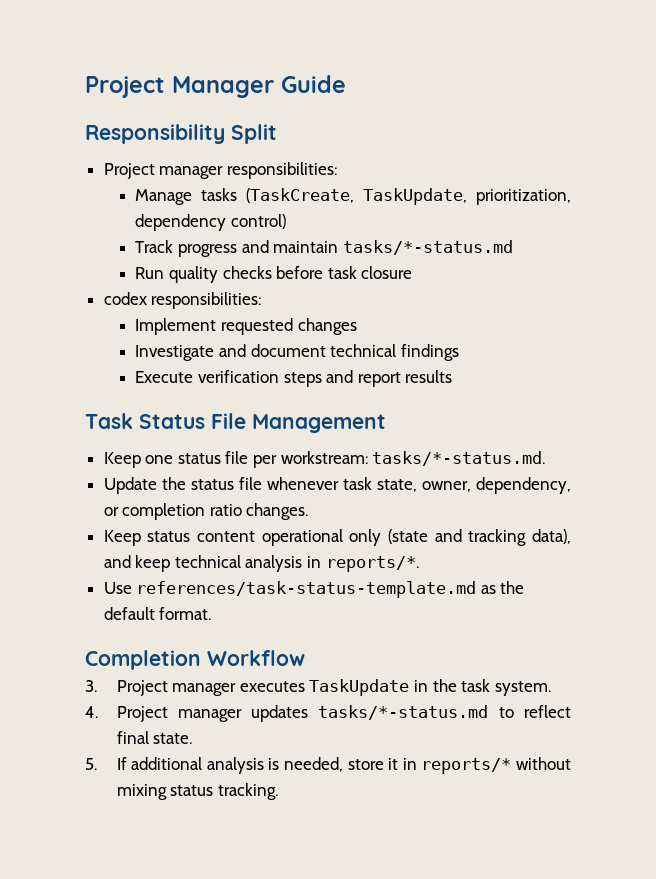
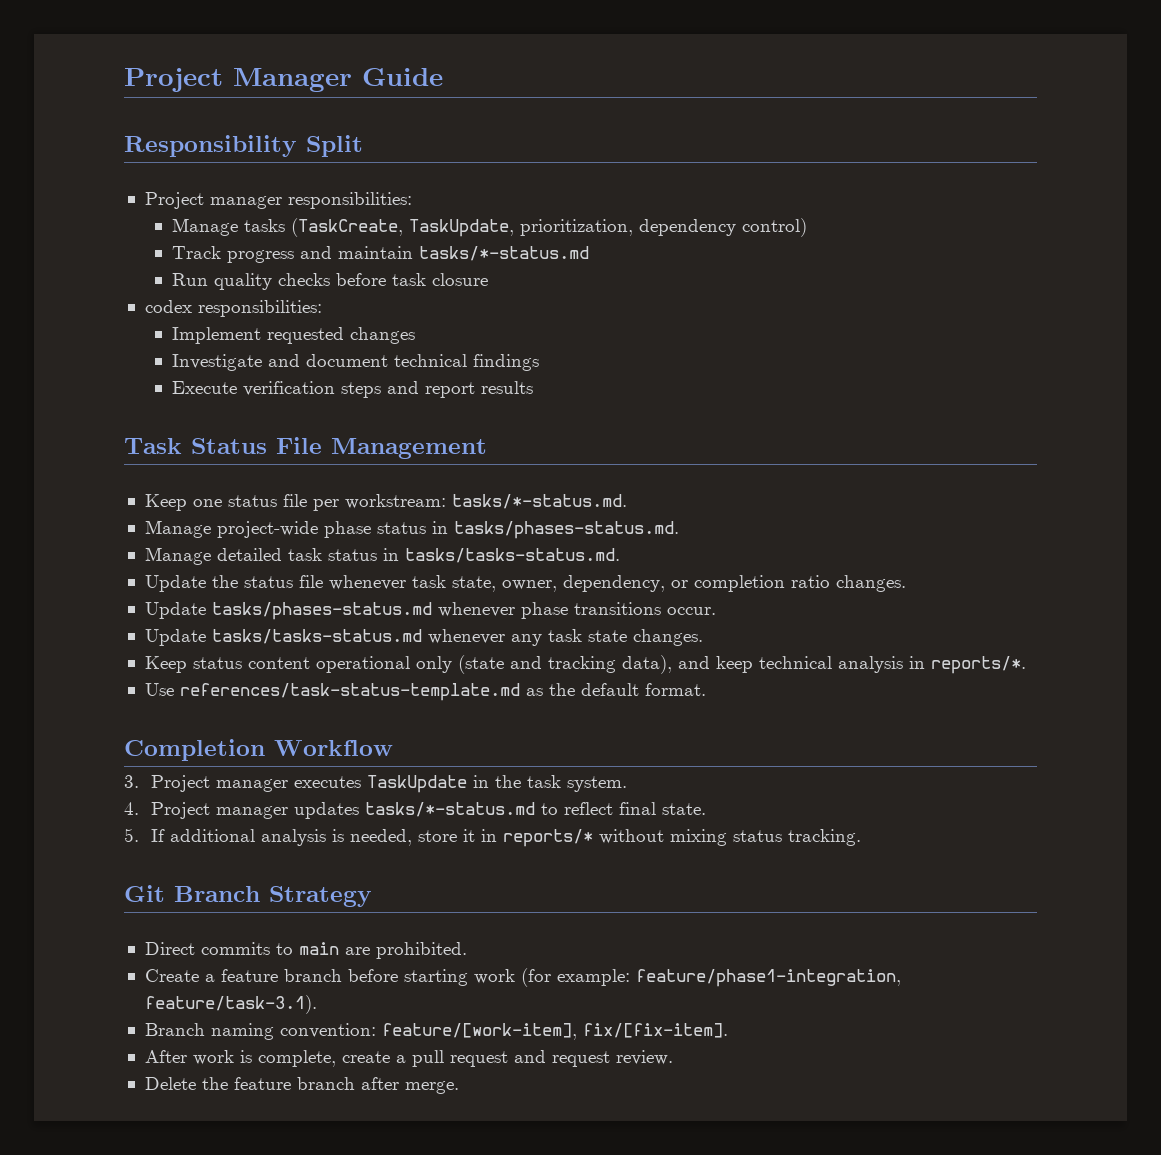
(546, 458) none -> [144,520,679,539] [144,547,620,565] // Manage project-wide phase status in tasks/phases-status.md. // Manage detailed task status in tasks/tasks-status.md.
(309, 511) none -> [144,602,716,620] [144,629,703,646] // Update tasks/phases-status.md whenever phase transitions occur. // Update tasks/tasks-status.md whenever any task state changes.
(278, 791) none -> [124,885,372,907] [144,942,467,959] [144,968,901,987] [144,995,317,1014] [144,1023,728,1040] [144,1050,673,1067] [144,1077,459,1094] // Git Branch Strategy // Direct commits to main are prohibited. // Create a feature branch before starting work (for example: feature/phase1-integration, feature/task-3.1). // Branch naming convention: feature/[work-item], fix/[fix-item]. // After work is complete, create a pull request and request review. // Delete the feature branch after merge.

